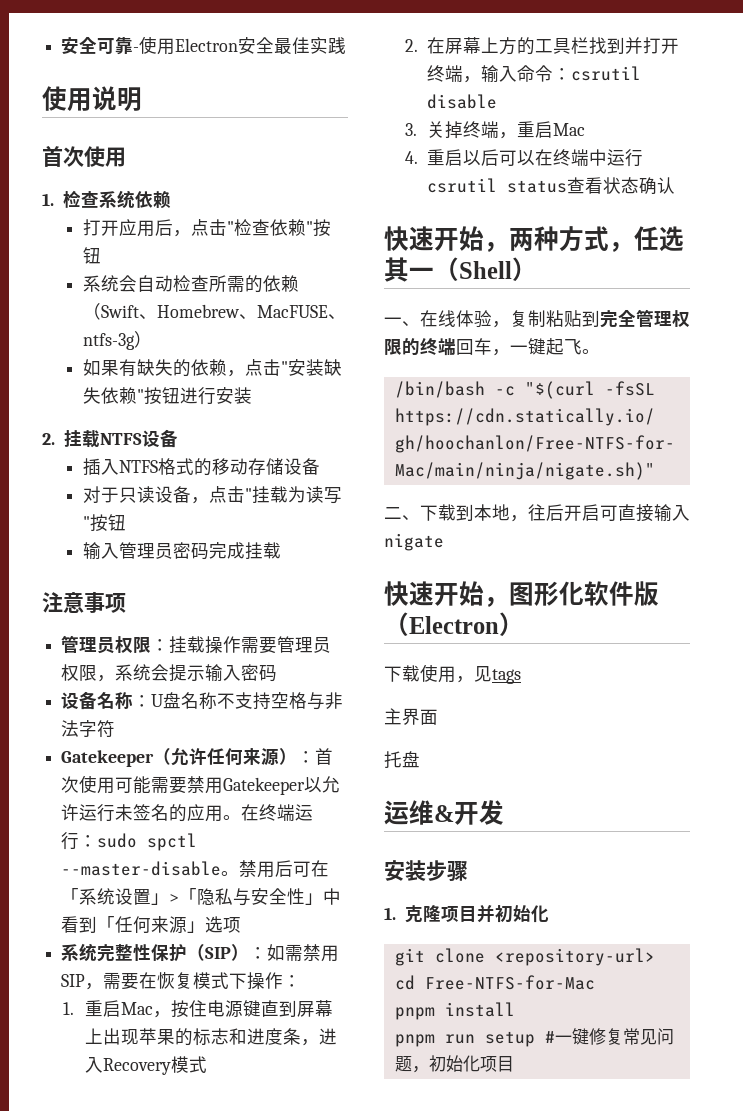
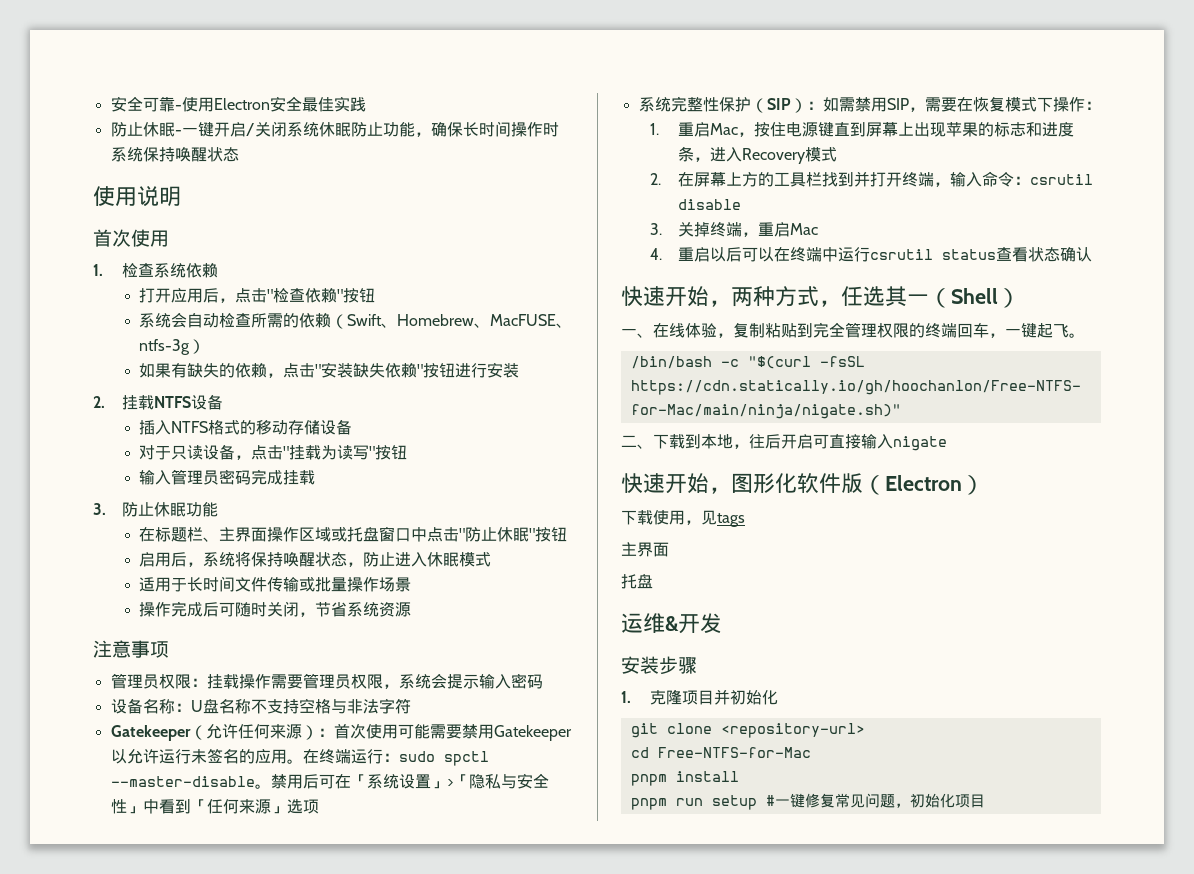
(347, 45) none -> [110,121,559,137] [110,147,239,162] // 防止休眠-一键开启/关闭系统休眠防止功能，确保长时间操作时系统保持唤醒状态
(281, 550) none -> [93,502,218,517] [139,526,568,542] [139,551,492,567] [139,576,412,592] [139,601,412,617] // 3.防止休眠功能 // 在标题栏、主界面操作区域或托盘窗口中点击"防止休眠"按钮 // 启用后，系统将保持唤醒状态，防止进入休眠模式 // 适用于长时间文件传输或批量操作场景 // 操作完成后可随时关闭，节省系统资源

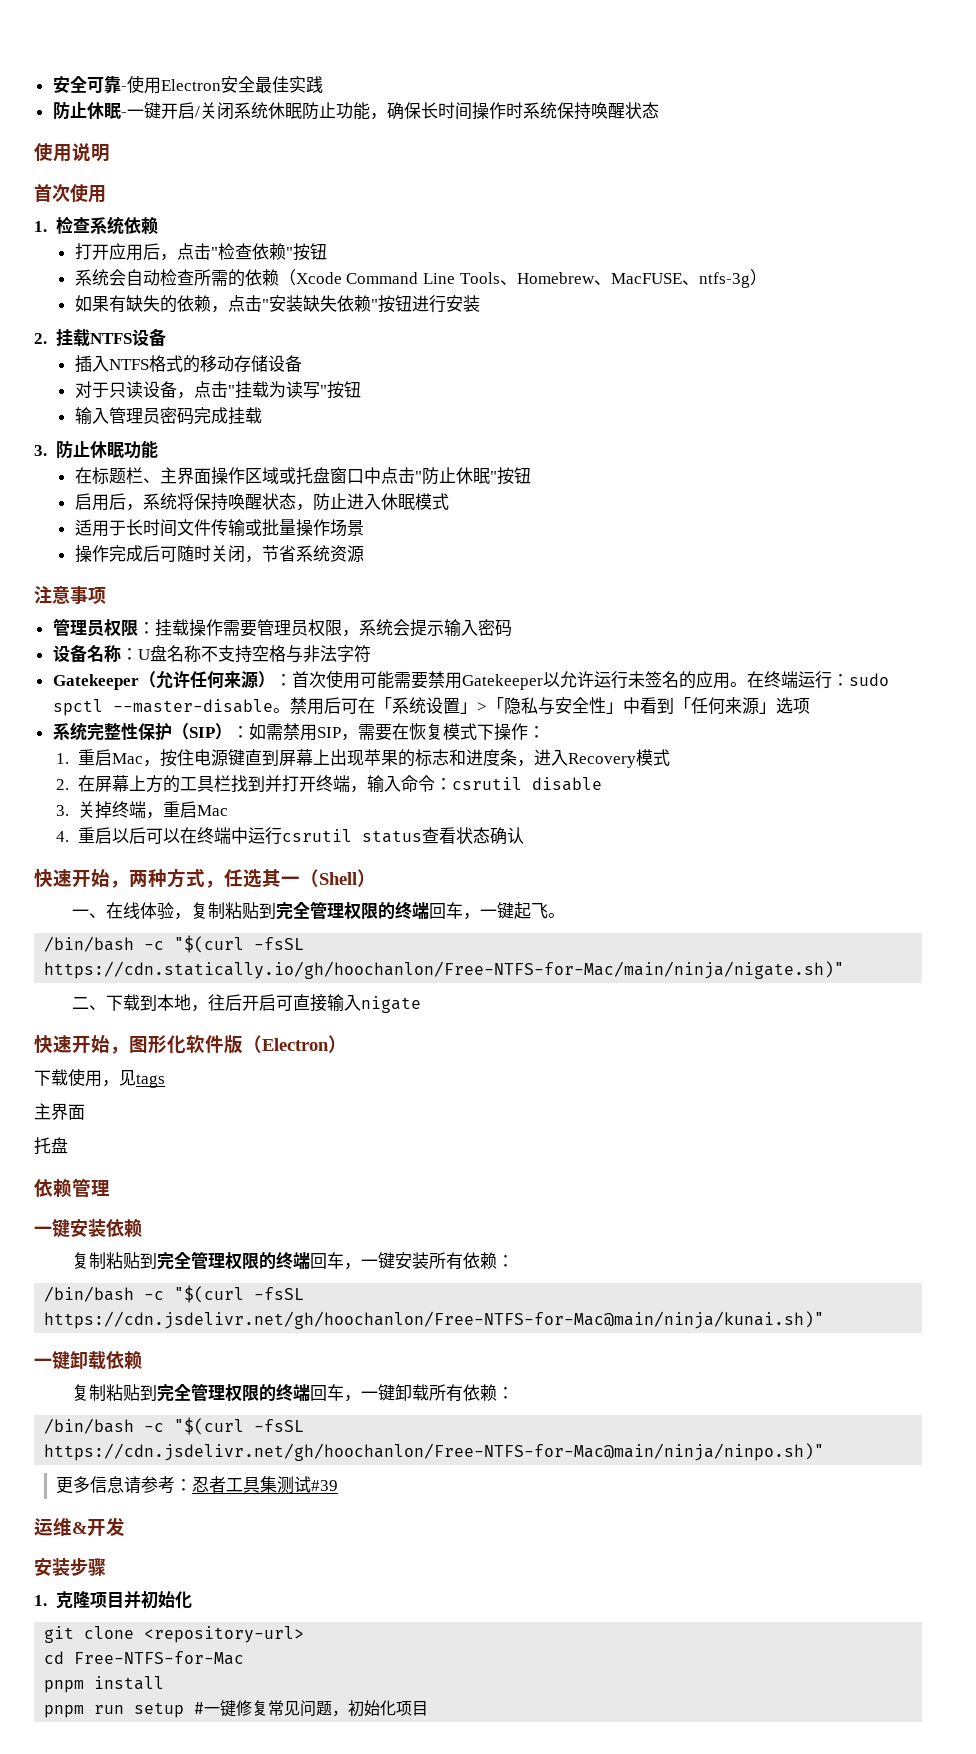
[347,314,383,326] Swift -> [295,272,500,284] Xcode Command Line Tools
(653, 581) none -> [34,1178,110,1198] [34,1219,142,1238] [71,1251,514,1270] [44,1285,305,1303] [44,1311,825,1329] [34,1351,142,1370] [71,1383,514,1402] [44,1417,305,1435] [44,1443,825,1461] [56,1476,339,1494] // 依赖管理 // 一键安装依赖 // 复制粘贴到完全管理权限的终端回车，一键安装所有依赖： // /bin/bash -c "$(curl -fsSL https://cdn.jsdelivr.net/gh/hoochanlon/Free-NTFS-for-Mac@main/ninja/kunai.sh)" // 一键卸载依赖 // 复制粘贴到完全管理权限的终端回车，一键卸载所有依赖： // /bin/bash -c "$(curl -fsSL https://cdn.jsdelivr.net/gh/hoochanlon/Free-NTFS-for-Mac@main/ninja/ninpo.sh)" // 更多信息请参考：忍者工具集测试#39

